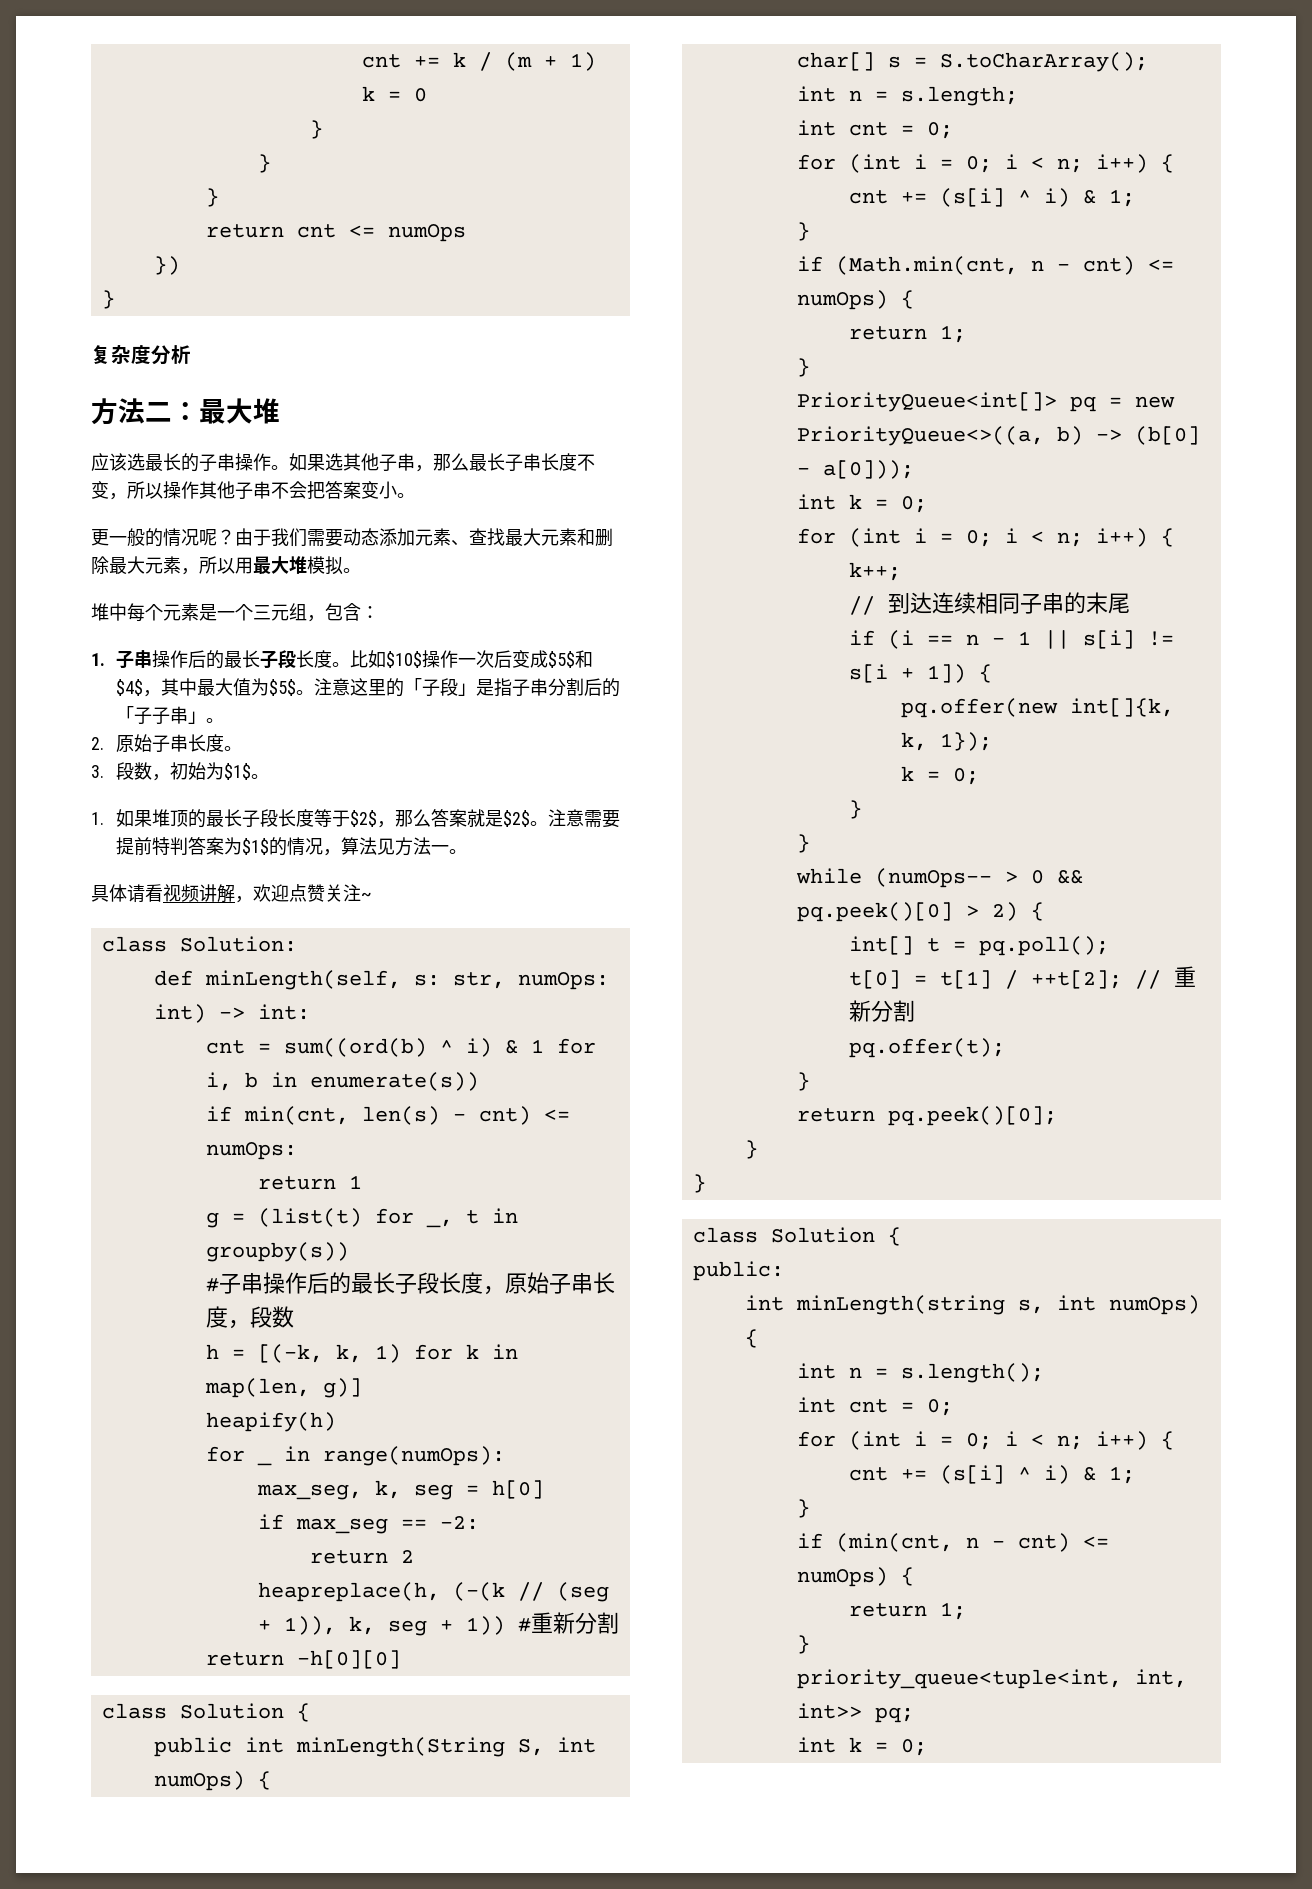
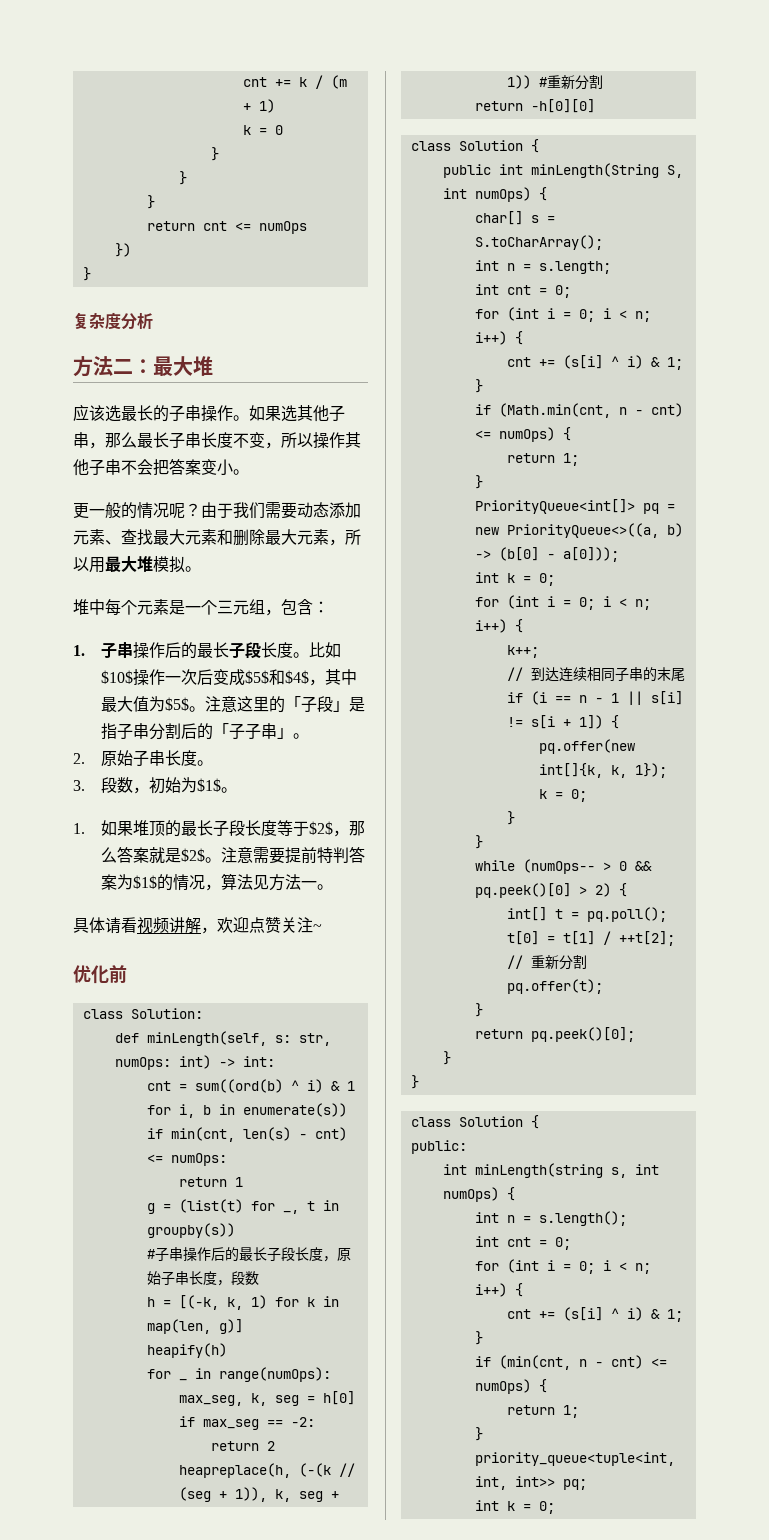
(372, 896) none -> [73,965,127,984] // 优化前

